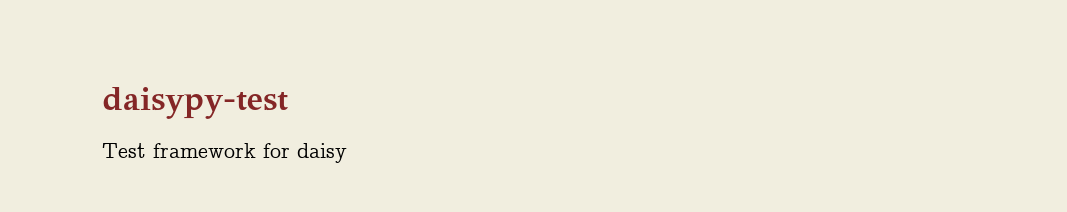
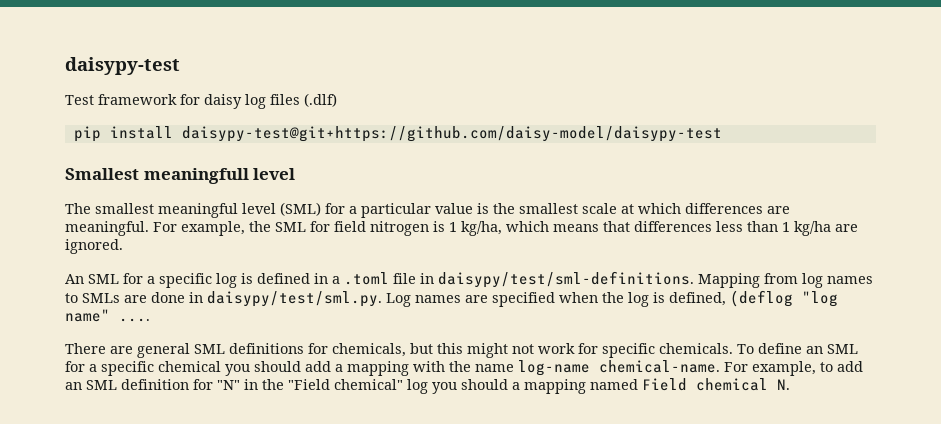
(347, 153) none -> [245,93,337,109] [73,126,722,142] [65,168,296,184] [65,202,790,218] [65,221,858,236] [65,239,123,254] [65,271,873,288] [65,290,838,307] [65,309,150,322] [65,343,858,358] [65,360,863,376] [65,378,790,394] log files (.dlf) // pip install daisypy-test@git+https://github.com/daisy-model/daisypy-test // Smallest meaningfull level // The smallest meaningful level (SML) for a particular value is the smallest scale at which differences are meaningful. For example, the SML for field nitrogen is 1 kg/ha, which means that differences less than 1 kg/ha are ignored. // An SML for a specific log is defined in a .toml file in daisypy/test/sml-definitions. Mapping from log names to SMLs are done in daisypy/test/sml.py. Log names are specified when the log is defined, (deflog "log name" .... // There are general SML definitions for chemicals, but this might not work for specific chemicals. To define an SML for a specific chemical you should add a mapping with the name log-name chemical-name. For example, to add an SML definition for "N" in the "Field chemical" log you should a mapping named Field chemical N.

